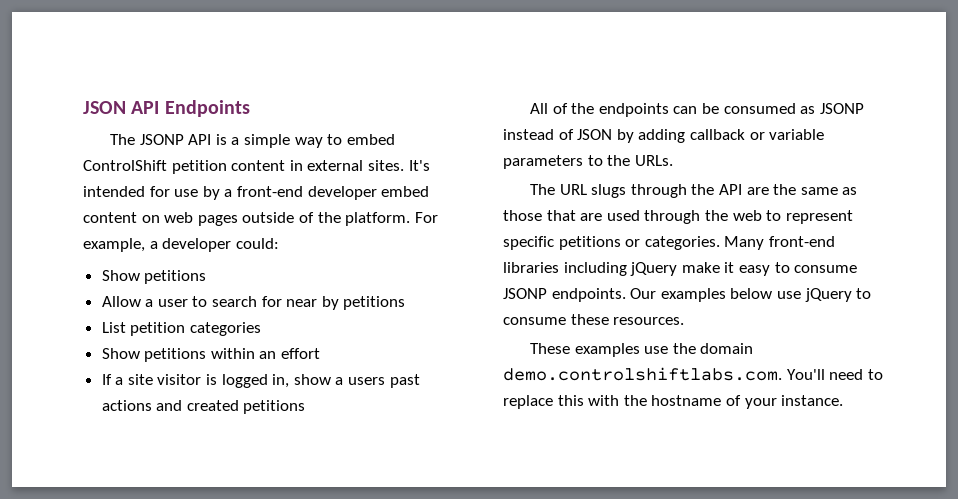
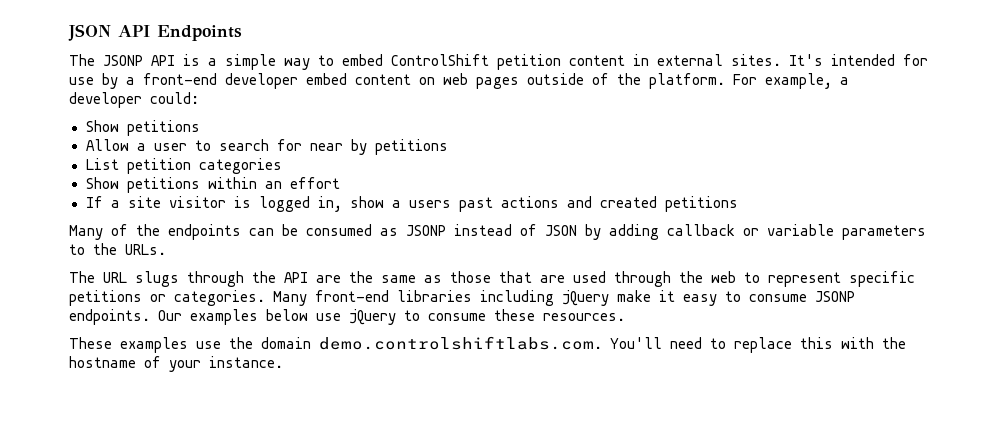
[530,103,549,114] All -> [69,225,103,240] Many

